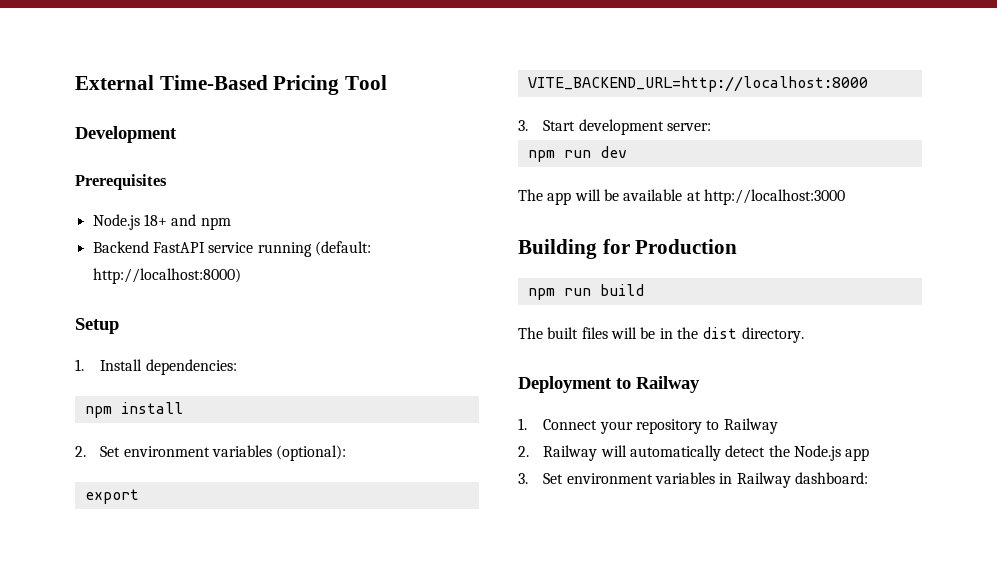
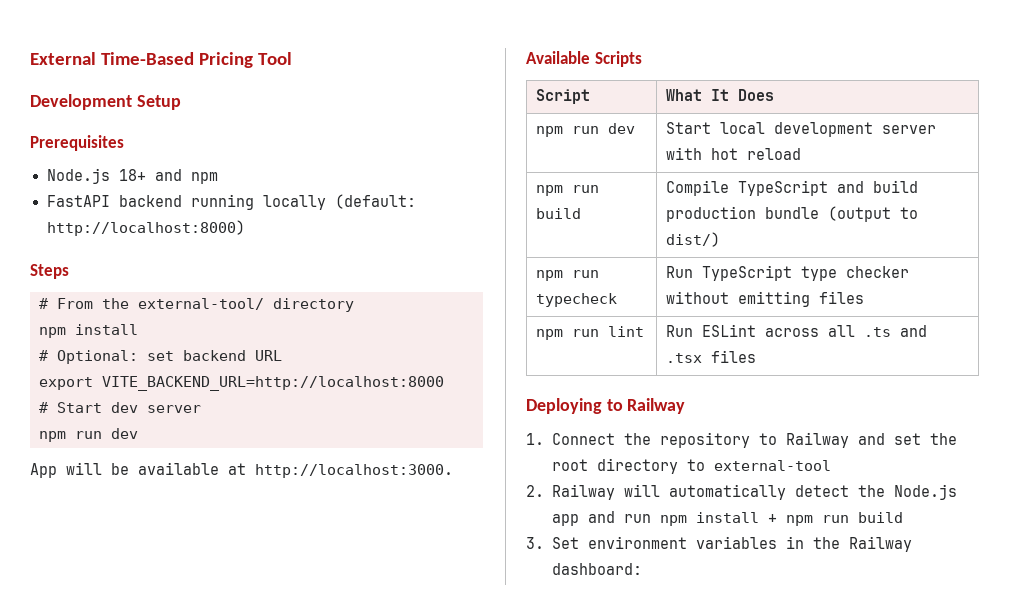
(177, 134) none -> [136,95,181,110] Setup
[92,241,371,257] [92,268,241,284] [75,318,119,334] [75,359,237,375] [84,402,183,418] [75,445,347,461] [84,489,139,504] [527,76,868,92] [518,119,711,135] Backend FastAPI service running (default: http://localhost:8000) // Setup // 1. Install dependencies: // npm install // 2. Set environment variables (optional): // export VITE_BACKEND_URL=http://localhost:8000 // 3. Start development server: -> [46,194,416,210] [46,220,245,236] [30,264,69,279] [39,298,354,312] [39,324,138,338] [39,350,282,364] [39,376,444,391] [39,402,201,413] FastAPI backend running locally (default: http://localhost:8000) // Steps // # From the external-tool/ directory // npm install // # Optional: set backend URL // export VITE_BACKEND_URL=http://localhost:8000 // # Start dev server
[518,189,572,205] The app -> [30,463,57,478] App
[703,189,845,205] [518,239,738,259] [527,284,644,300] [518,327,804,343] [518,376,612,393] http://localhost:3000 // Building for Production // npm run build // The built files will be in the dist directory. // Deployment -> [255,464,453,478] [526,51,642,67] [536,89,591,104] [666,89,775,101] [536,123,636,137] [666,122,937,137] [666,147,802,160] [536,185,600,196] [536,208,582,219] [666,180,919,196] [666,206,919,222] [666,232,721,247] [536,270,600,281] [536,293,618,307] [666,265,910,281] [666,291,865,307] [536,326,645,340] [666,324,928,337] [666,350,757,363] [526,398,602,414] http://localhost:3000. // Available Scripts // Script | What It Does // npm run dev | Start local development server with hot reload // npm run build | Compile TypeScript and build production bundle (output to dist/) // npm run typecheck | Run TypeScript type checker without emitting files // npm run lint | Run ESLint across all .ts and .tsx files // Deploying
[599,421,633,434] your -> [623,433,651,445] the
(778, 426) none -> [857,433,957,445] [551,458,831,474] and set the root directory to external-tool
(870, 454) none -> [587,511,903,526] and run npm install + npm run build
(733, 478) none -> [812,537,840,549] the

